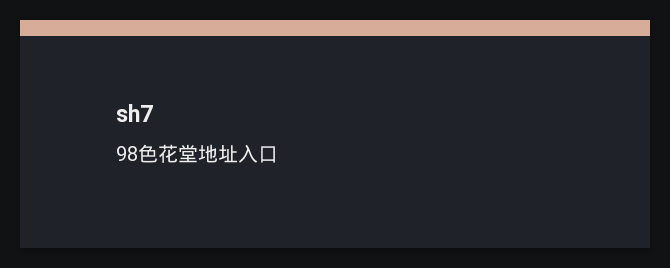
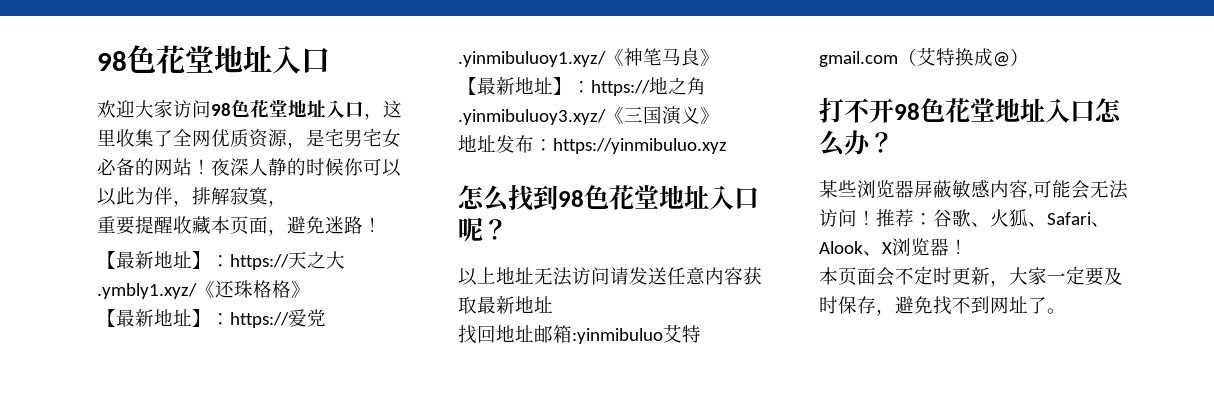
[116,104,153,122] [116,144,278,163] sh7 // 98色花堂地址入口 -> [97,45,330,74] [97,99,402,120] [97,128,401,149] [97,158,401,177] [97,187,287,207] [97,216,382,236] [97,251,345,270] [97,280,310,299] [97,309,326,328] [458,47,719,67] [458,77,706,96] [458,106,719,125] [458,135,727,154] [458,185,759,212] [458,217,508,242] [458,267,762,286] [458,296,553,314] [458,324,701,344] [819,47,1029,67] [819,98,1122,123] [819,130,894,157] [819,180,1128,199] [819,209,1110,227] [819,238,968,256] [819,266,1123,287] [819,296,1066,316] 98色花堂地址入口 // 欢迎大家访问98色花堂地址入口，这里收集了全网优质资源，是宅男宅女必备的网站！夜深人静的时候你可以以此为伴，排解寂寞， // 重要提醒收藏本页面，避免迷路！ // 【最新地址】：https://天之大.ymbly1.xyz/《还珠格格》 // 【最新地址】：https://爱党.yinmibuluoy1.xyz/《神笔马良》 // 【最新地址】：https://地之角.yinmibuluoy3.xyz/《三国演义》 // 地址发布：https://yinmibuluo.xyz // 怎么找到98色花堂地址入口呢？ // 以上地址无法访问请发送任意内容获取最新地址 // 找回地址邮箱:yinmibuluo艾特gmail.com（艾特换成@） // 打不开98色花堂地址入口怎么办？ // 某些浏览器屏蔽敏感内容,可能会无法访问！推荐：谷歌、火狐、Safari、Alook、X浏览器！ // 本页面会不定时更新，大家一定要及时保存，避免找不到网址了。

